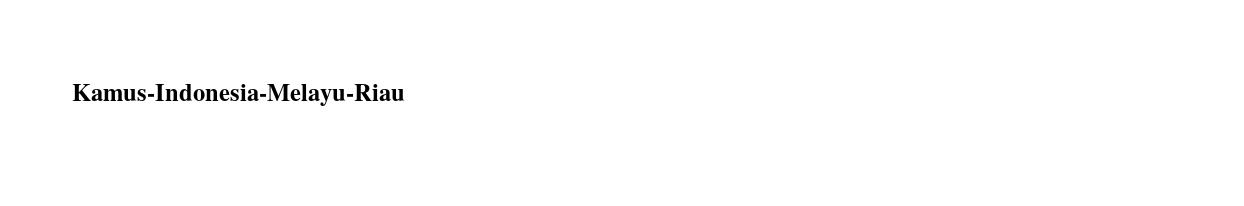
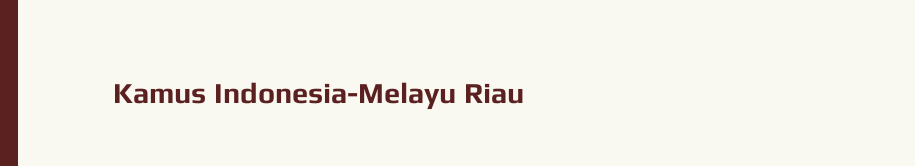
[72,84,405,106] Kamus-Indonesia-Melayu-Riau -> [113,82,524,110] Kamus Indonesia-Melayu Riau

